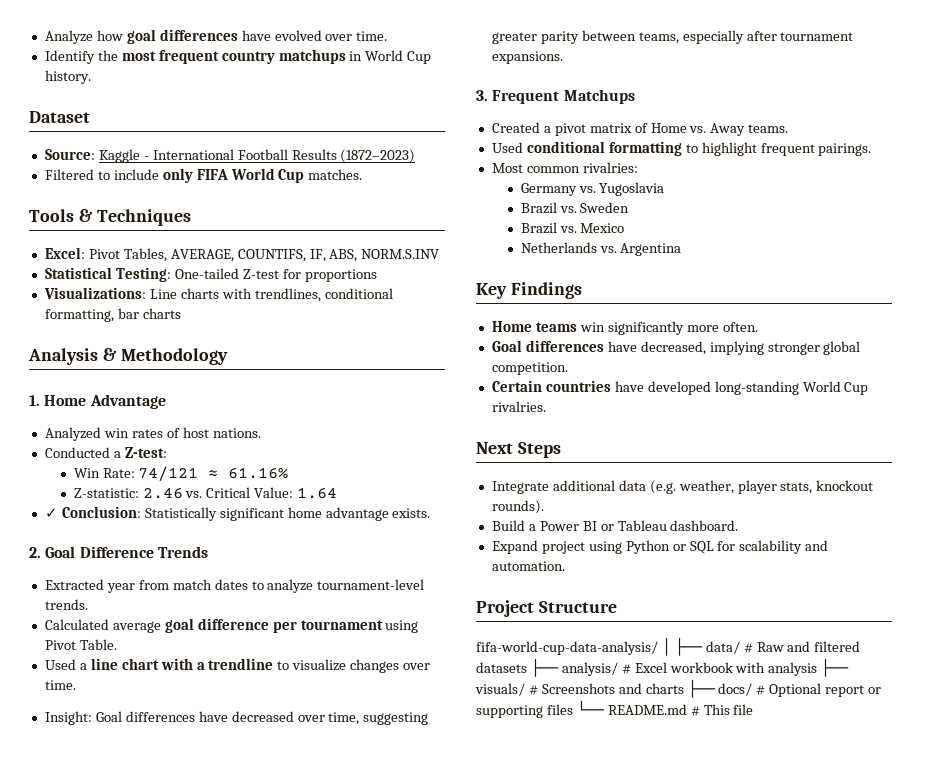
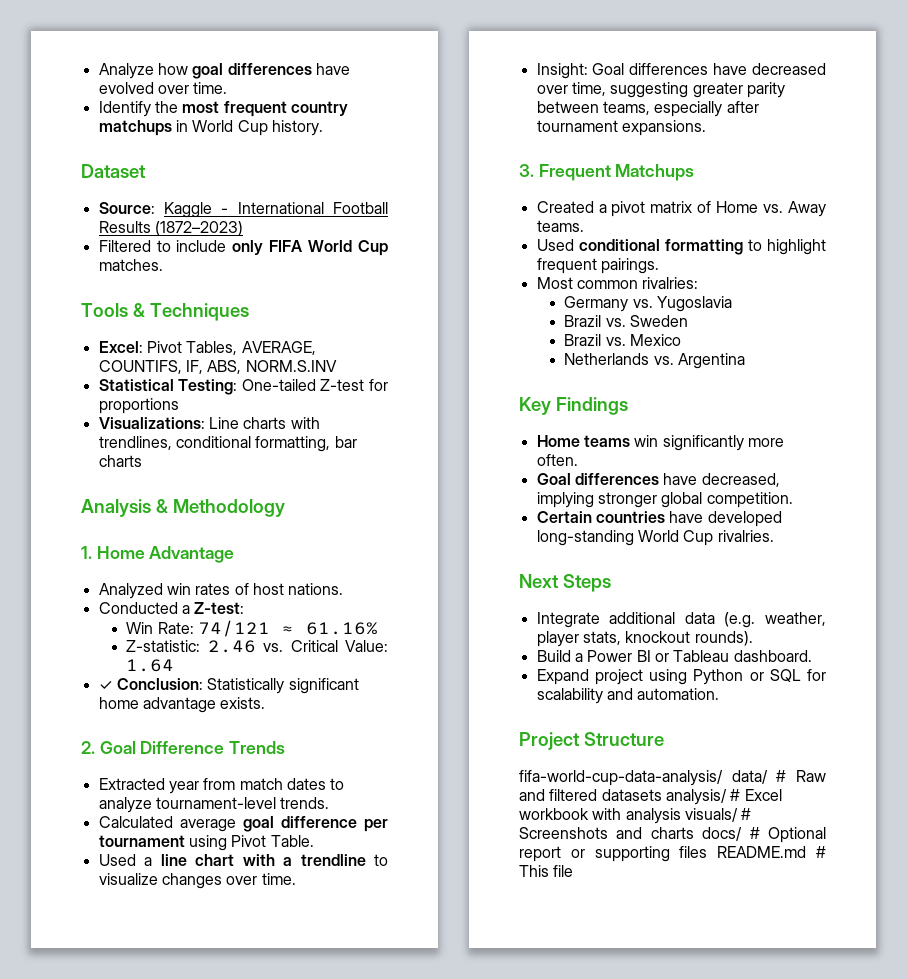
[661,637,703,656] │ ├── -> (723, 778) none
[530,658,559,677] ├── -> (662, 795) none
[821,658,850,677] ├── -> (681, 816) none
[687,679,716,698] ├── -> (694, 833) none
[576,700,605,715] └── -> (708, 852) none

